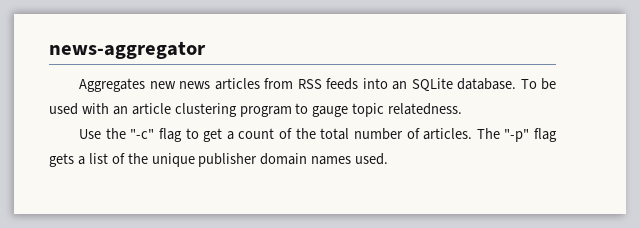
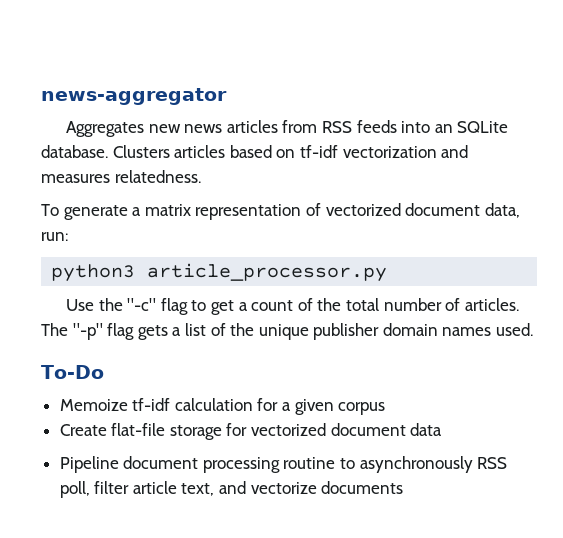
[520,78,557,90] [49,103,463,117] To be used with an article clustering program to gauge topic relatedness. -> [112,145,469,158] [41,170,201,183] [41,203,520,220] [41,232,68,241] [51,263,388,282] Clusters articles based on tf-idf vectorization and measures relatedness. // To generate a matrix representation of vectorized document data, run: // python3 article_processor.py
(389, 159) none -> [41,365,104,379] [59,398,386,415] [59,423,443,440] [59,456,508,473] [59,481,404,498] // To-Do // Memoize tf-idf calculation for a given corpus // Create flat-file storage for vectorized document data // Pipeline document processing routine to asynchronously RSS poll, filter article text, and vectorize documents

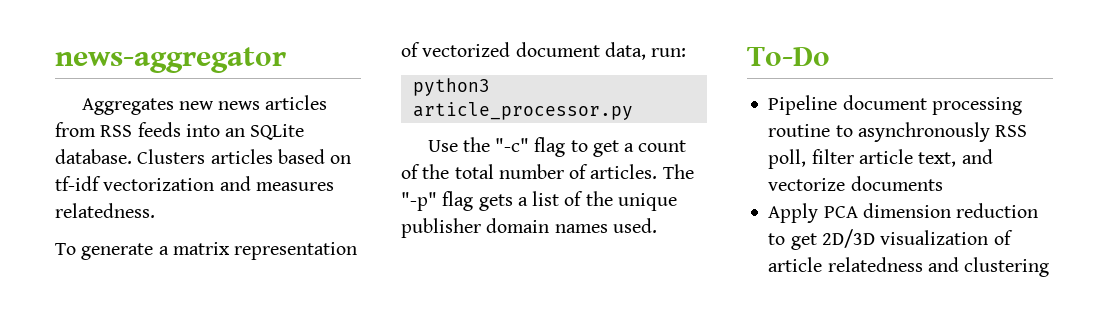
[59,398,386,415] [59,423,443,440] // Memoize tf-idf calculation for a given corpus // Create flat-file storage for vectorized document data -> (830, 56) none
(404, 487) none -> [768,203,1039,223] [768,229,1013,250] [768,257,1050,277] // Apply PCA dimension reduction to get 2D/3D visualization of article relatedness and clustering

